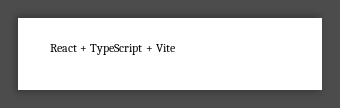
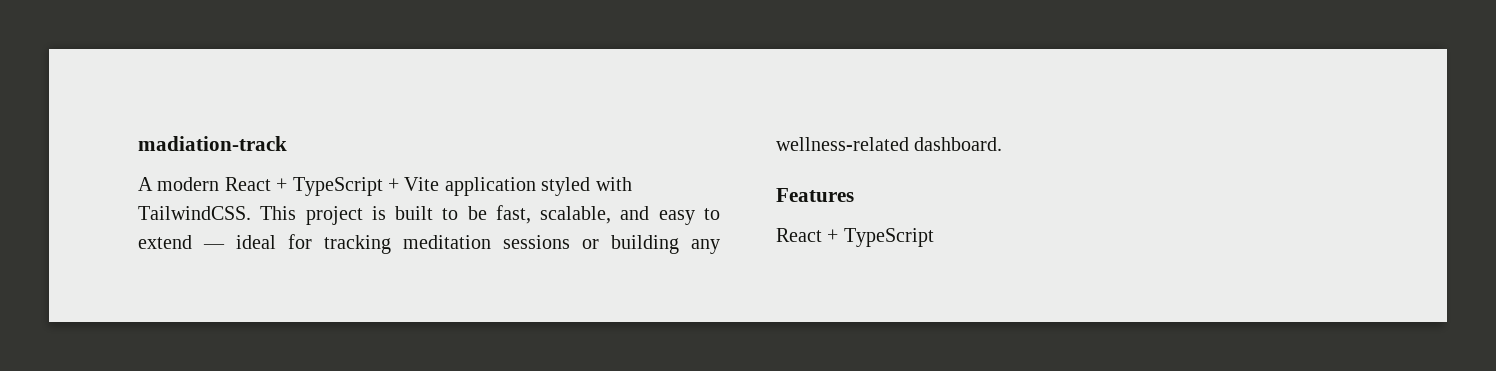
(50, 48) none -> [138,136,287,151] [138,177,220,191] madiation-track // A modern
(176, 48) none -> [444,177,632,196] [138,205,720,225] [138,234,720,254] [776,137,1003,151] [776,188,854,202] [776,228,934,247] application styled with TailwindCSS. This project is built to be fast, scalable, and easy to extend — ideal for tracking meditation sessions or building any wellness-related dashboard. // Features // React + TypeScript

